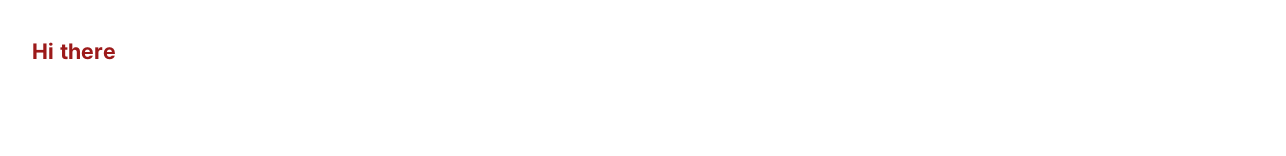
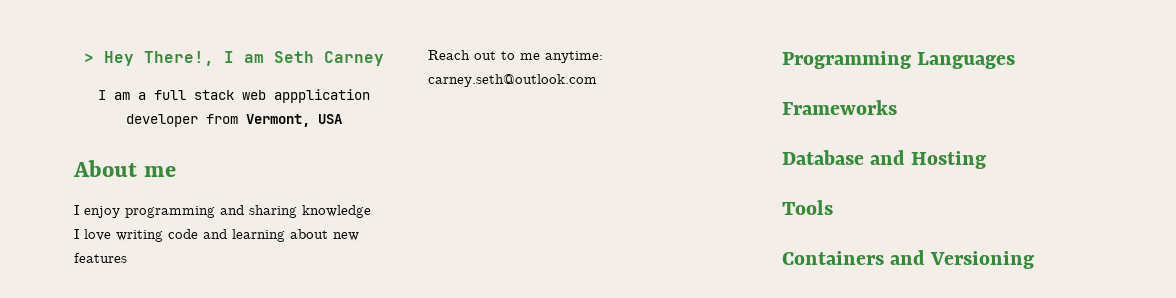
[32,42,116,60] Hi there -> [84,51,384,66] [98,89,370,103] [126,114,342,127] [73,160,176,177] [74,205,371,218] [74,229,359,242] [74,253,127,263] [428,50,603,63] [428,74,597,87] [782,51,1016,69] [782,100,897,115] [782,150,987,169] [782,200,833,215] [782,250,1035,269] > Hey There!, I am Seth Carney // I am a full stack web appplication developer from Vermont, USA // About me // I enjoy programming and sharing knowledge // I love writing code and learning about new features // Reach out to me anytime: carney.seth@outlook.com // Programming Languages // Frameworks // Database and Hosting // Tools // Containers and Versioning

